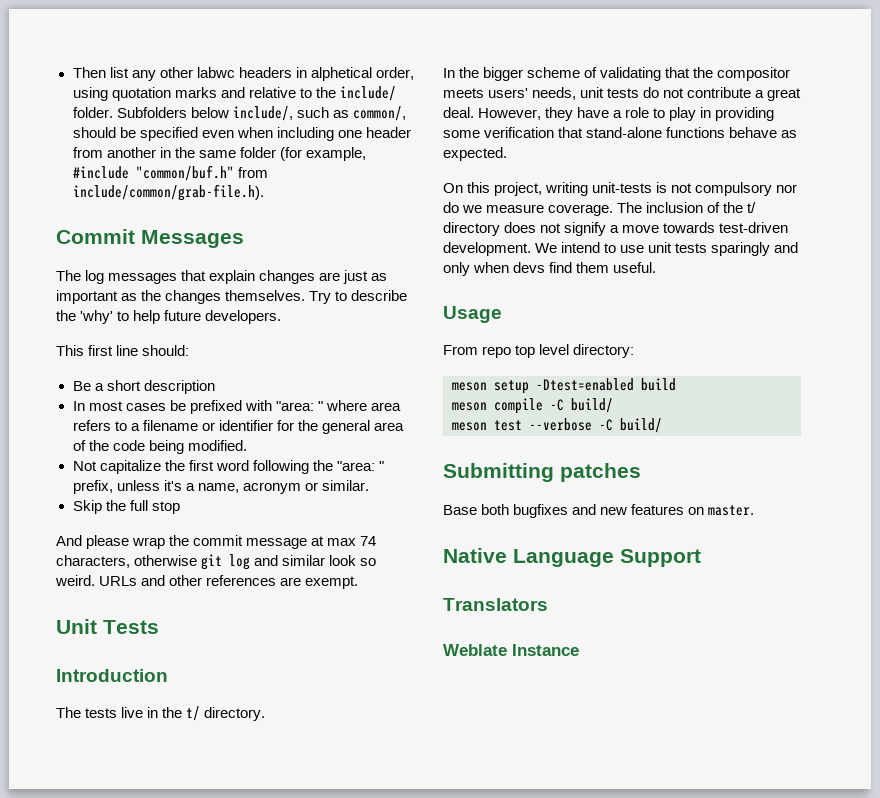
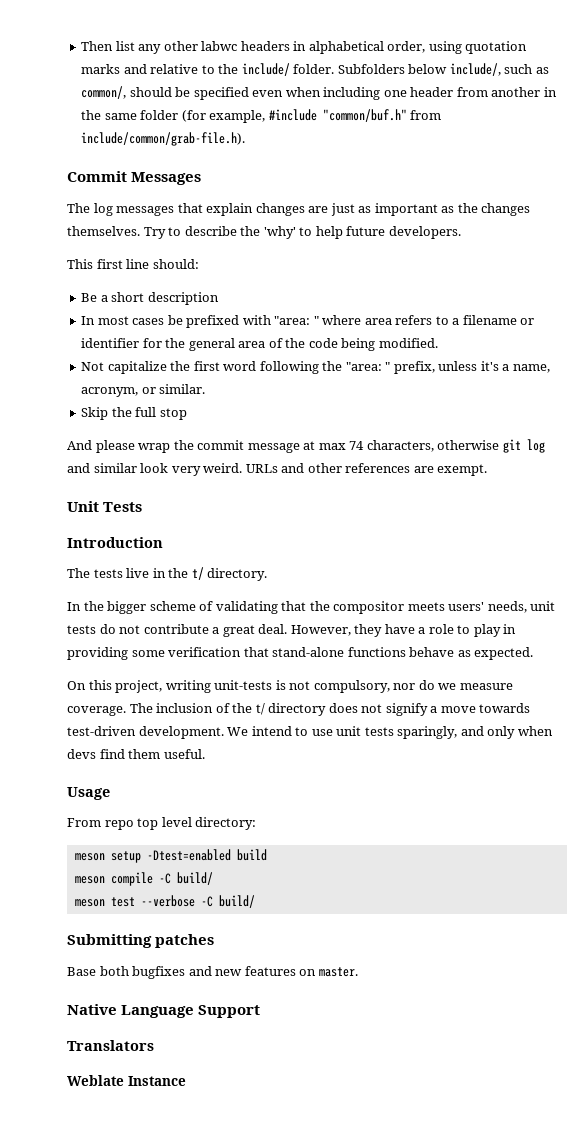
[310,67,372,81] alphetical -> [308,41,384,54] alphabetical
[242,482,301,494] acronym -> [81,387,139,397] acronym,
[360,558,377,566] so -> [171,466,201,476] very
[695,182,773,196] compulsory -> [313,680,390,693] compulsory,
[711,242,771,256] sparingly -> [397,726,458,739] sparingly,

